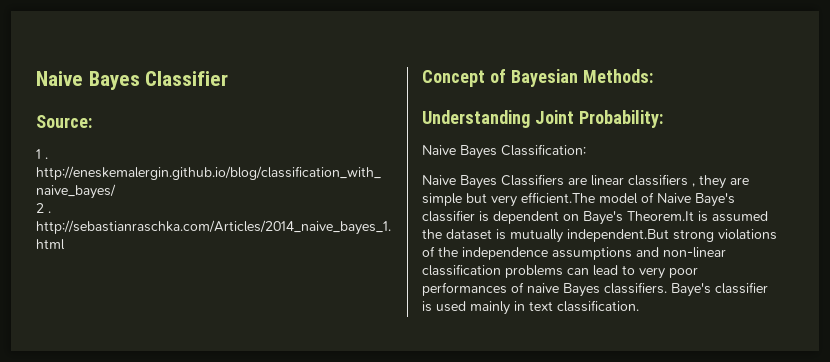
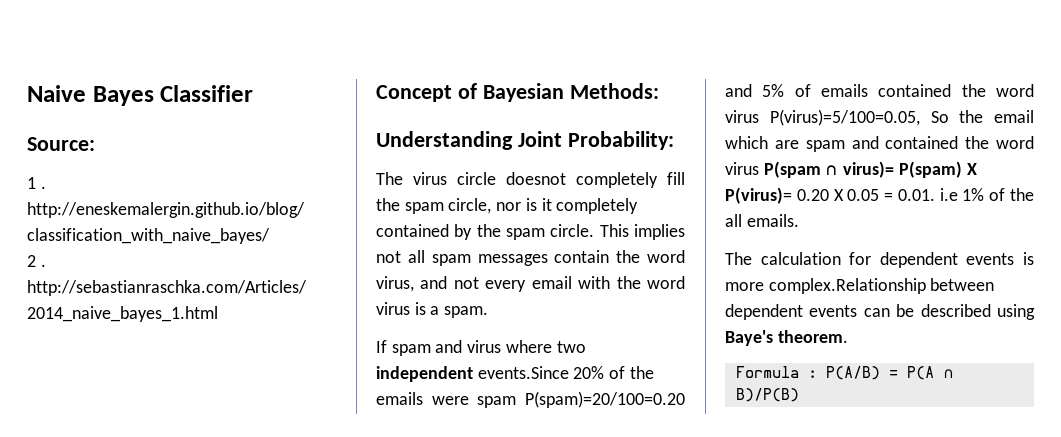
[422,144,586,159] [422,174,749,189] [422,192,735,207] [422,210,768,225] [422,229,777,243] [422,246,726,260] [422,264,698,279] [422,282,768,297] [422,300,639,315] Naive Bayes Classification: // Naive Bayes Classifiers are linear classifiers , they are simple but very efficient.The model of Naive Baye's classifier is dependent on Baye's Theorem.It is assumed the dataset is mutually independent.But strong violations of the independence assumptions and non-linear classification problems can lead to very poor performances of naive Bayes classifiers. Baye's classifier is used mainly in text classification. -> [376,172,685,188] [376,198,639,214] [376,224,685,240] [376,250,685,266] [376,276,685,292] [376,302,489,318] [376,340,586,356] [376,366,654,382] [376,391,685,408] [725,84,1034,97] [725,109,1034,126] [725,136,1034,152] [725,161,977,178] [725,187,1034,204] [725,214,799,227] [725,252,1034,268] [725,278,995,294] [725,304,1035,320] [725,330,848,346] [735,366,954,380] [735,388,799,402] The virus circle doesnot completely fill the spam circle, nor is it completely contained by the spam circle. This implies not all spam messages contain the word virus, and not every email with the word virus is a spam. // If spam and virus where two independent events.Since 20% of the emails were spam P(spam)=20/100=0.20 and 5% of emails contained the word virus P(virus)=5/100=0.05, So the email which are spam and contained the word virus P(spam ∩ virus)= P(spam) X P(virus)= 0.20 X 0.05 = 0.01. i.e 1% of the all emails. // The calculation for dependent events is more complex.Relationship between dependent events can be described using Baye's theorem. // Formula : P(A/B) = P(A ∩ B)/P(B)

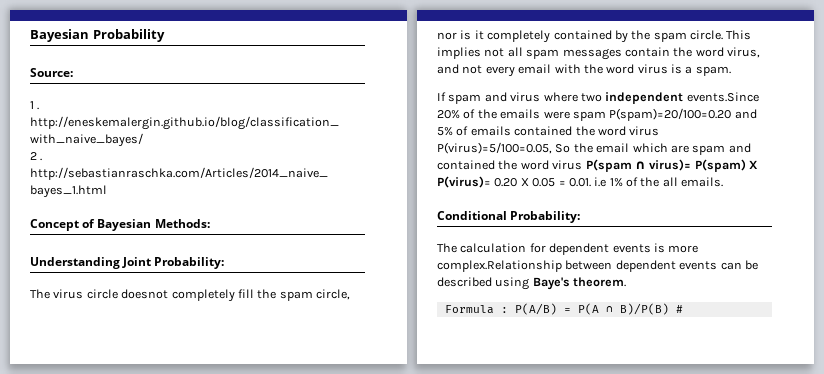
[27,85,254,106] Naive Bayes Classifier -> [30,29,165,42] Bayesian Probability
(799, 220) none -> [437,211,581,223] // Conditional Probability:
(799, 395) none -> [675,305,683,313] #

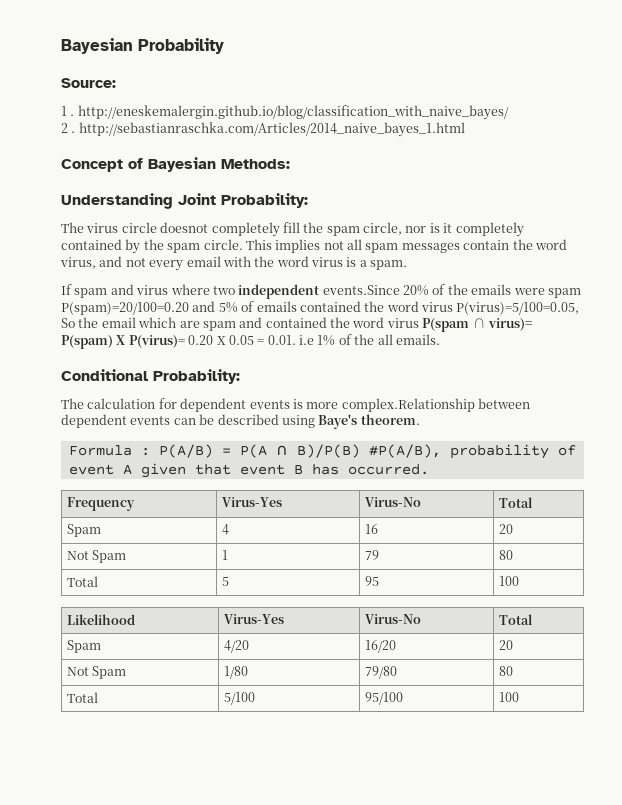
[675,305,683,313] # -> [368,444,576,459] [68,463,429,478] [66,497,135,511] [221,497,282,507] [364,497,421,507] [498,497,533,508] [66,524,101,537] [221,524,229,535] [364,524,378,534] [498,524,513,534] [66,550,127,563] [221,550,228,560] [364,550,379,560] [498,550,513,560] [66,576,98,587] [221,577,229,586] [364,576,379,586] [498,576,519,586] [66,614,135,625] [223,614,284,624] [364,614,421,624] [498,614,533,625] [66,640,101,653] [223,640,249,653] [364,640,396,653] [498,640,513,650] [66,666,127,679] [223,666,248,679] [364,666,397,679] [498,666,513,676] [66,692,98,703] [223,692,255,705] [364,692,403,705] [498,692,519,702] #P(A/B), probability of event A given that event B has occurred. // Frequency | Virus-Yes | Virus-No | Total // Spam | 4 | 16 | 20 // Not Spam | 1 | 79 | 80 // Total | 5 | 95 | 100 // Likelihood | Virus-Yes | Virus-No | Total // Spam | 4/20 | 16/20 | 20 // Not Spam | 1/80 | 79/80 | 80 // Total | 5/100 | 95/100 | 100

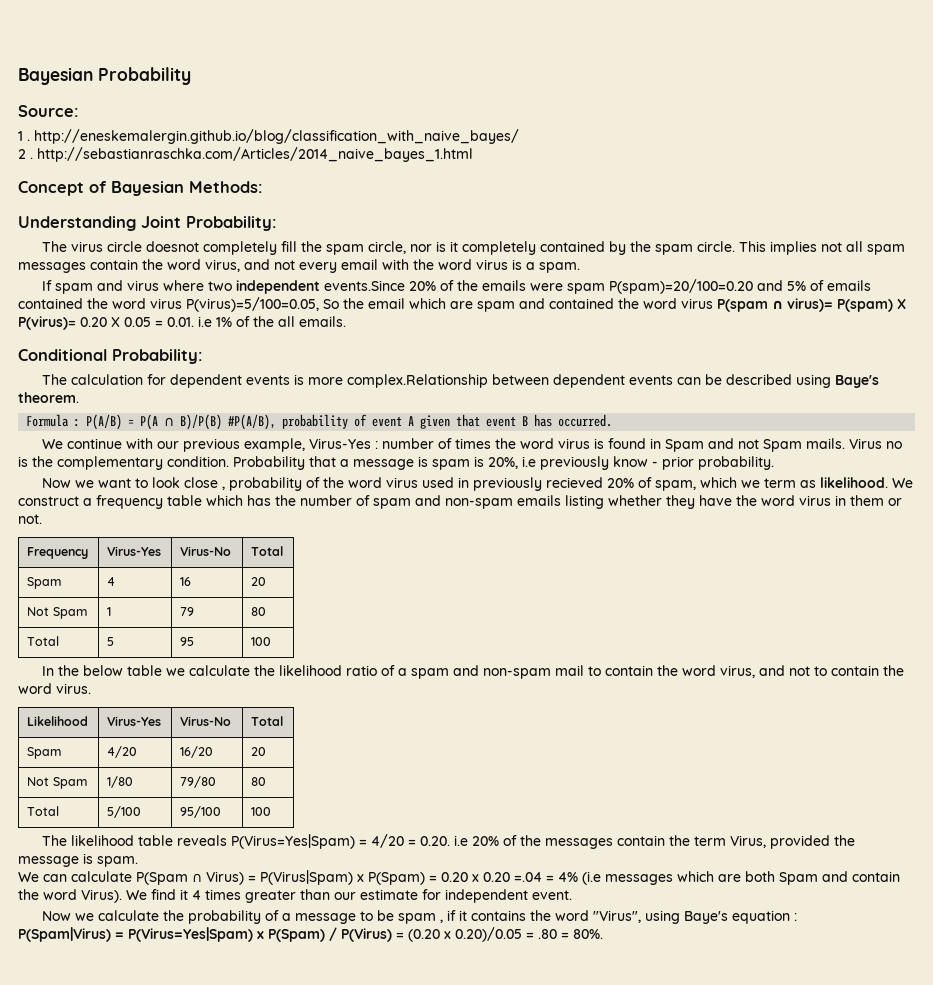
(429, 469) none -> [41,438,902,452] [18,456,774,470] [41,477,913,491] [18,495,902,509] [18,514,42,524] // We continue with our previous example, Virus-Yes : number of times the word virus is found in Spam and not Spam mails. Virus no is the complementary condition. Probability that a message is spam is 20%, i.e previously know - prior probability. // Now we want to look close , probability of the word virus used in previously recieved 20% of spam, which we term as likelihood. We construct a frequency table which has the number of spam and non-spam emails listing whether they have the word virus in them or not.
(519, 581) none -> [41,665,904,679] [18,683,91,694] // In the below table we calculate the likelihood ratio of a spam and non-spam mail to contain the word virus, and not to contain the word virus.
(519, 697) none -> [41,834,855,849] [18,853,138,867] [18,870,900,885] [18,889,572,903] [41,910,797,924] [18,927,603,942] // The likelihood table reveals P(Virus=Yes|Spam) = 4/20 = 0.20. i.e 20% of the messages contain the term Virus, provided the message is spam. // We can calculate P(Spam ∩ Virus) = P(Virus|Spam) x P(Spam) = 0.20 x 0.20 =.04 = 4% (i.e messages which are both Spam and contain the word Virus). We find it 4 times greater than our estimate for independent event. // Now we calculate the probability of a message to be spam , if it contains the word "Virus", using Baye's equation : // P(Spam|Virus) = P(Virus=Yes|Spam) x P(Spam) / P(Virus) = (0.20 x 0.20)/0.05 = .80 = 80%.

